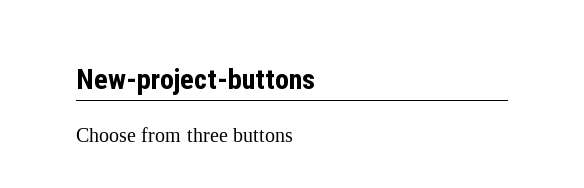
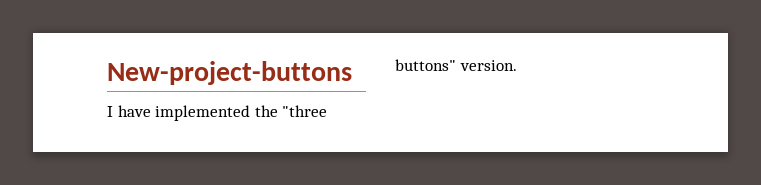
[76,127,294,142] Choose from three buttons -> [107,105,328,121] [395,59,517,71] I have implemented the "three buttons" version.

